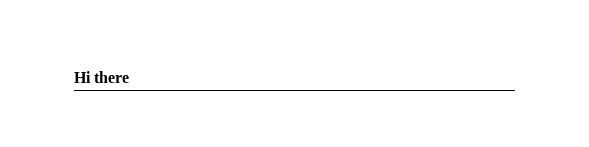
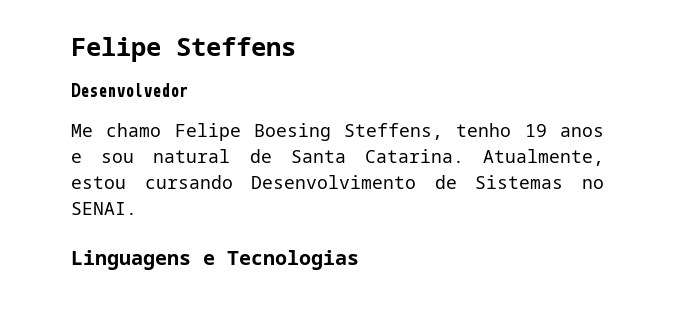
[74,71,130,83] Hi there -> [71,37,296,62] [71,83,188,97] [71,123,604,141] [71,149,604,166] [71,175,604,189] [71,202,137,215] [71,250,359,270] Felipe Steffens // Desenvolvedor // Me chamo Felipe Boesing Steffens, tenho 19 anos e sou natural de Santa Catarina. Atualmente, estou cursando Desenvolvimento de Sistemas no SENAI. // Linguagens e Tecnologias

